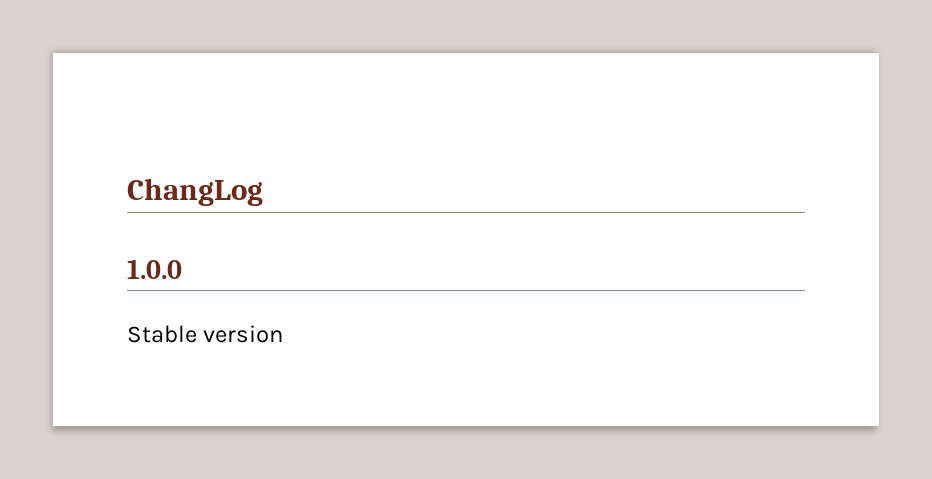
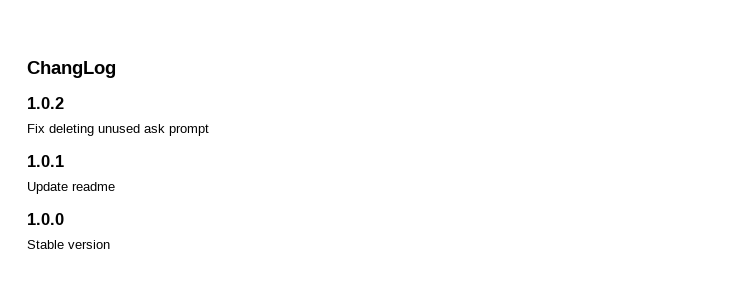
(263, 192) none -> [27,97,64,109] [27,124,209,136] [27,155,64,167] [27,182,115,194] // 1.0.2 // Fix deleting unused ask prompt // 1.0.1 // Update readme

